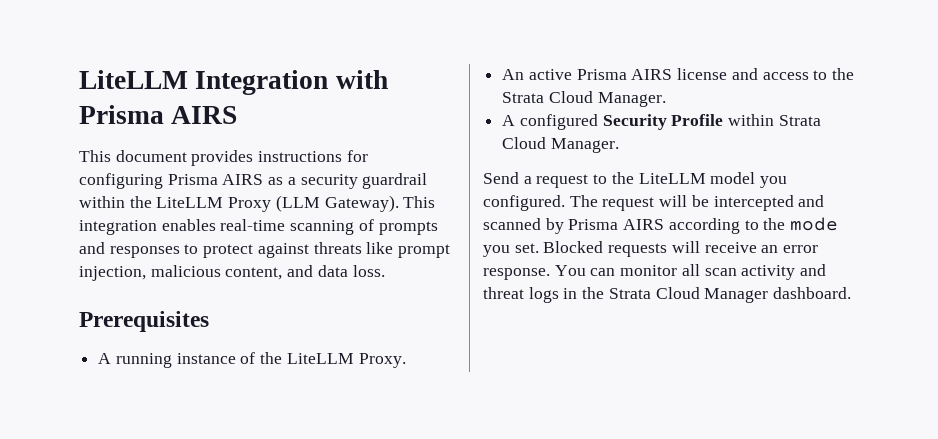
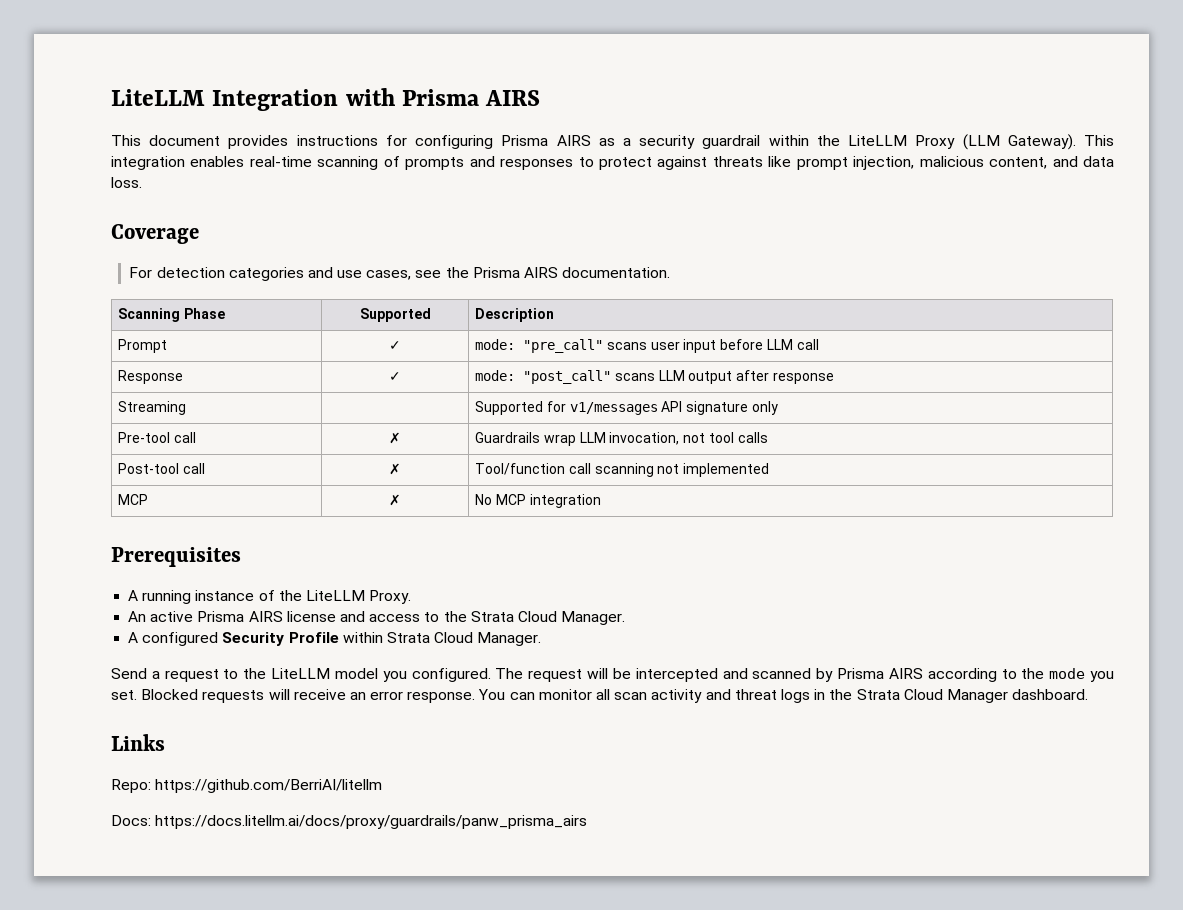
(385, 271) none -> [111,224,199,244] [129,267,671,281] [118,308,225,322] [359,308,431,322] [475,308,555,322] [118,339,168,353] [389,341,401,350] [475,339,819,353] [118,370,184,384] [389,372,401,381] [475,370,834,384] [118,401,187,415] [475,401,778,415] [118,432,196,443] [389,432,401,444] [475,432,768,446] [118,463,205,474] [389,463,401,475] [475,463,770,477] [118,494,149,505] [389,494,401,506] [475,494,601,508] // Coverage // For detection categories and use cases, see the Prisma AIRS documentation. // Scanning Phase | Supported | Description // Prompt | ✓ | mode: "pre_call" scans user input before LLM call // Response | ✓ | mode: "post_call" scans LLM output after response // Streaming | | Supported for v1/messages API signature only // Pre-tool call | ✗ | Guardrails wrap LLM invocation, not tool calls // Post-tool call | ✗ | Tool/function call scanning not implemented // MCP | ✗ | No MCP integration
(852, 293) none -> [111,734,165,751] [111,779,383,793] [111,815,588,829] // Links // Repo: https://github.com/BerriAI/litellm // Docs: https://docs.litellm.ai/docs/proxy/guardrails/panw_prisma_airs

